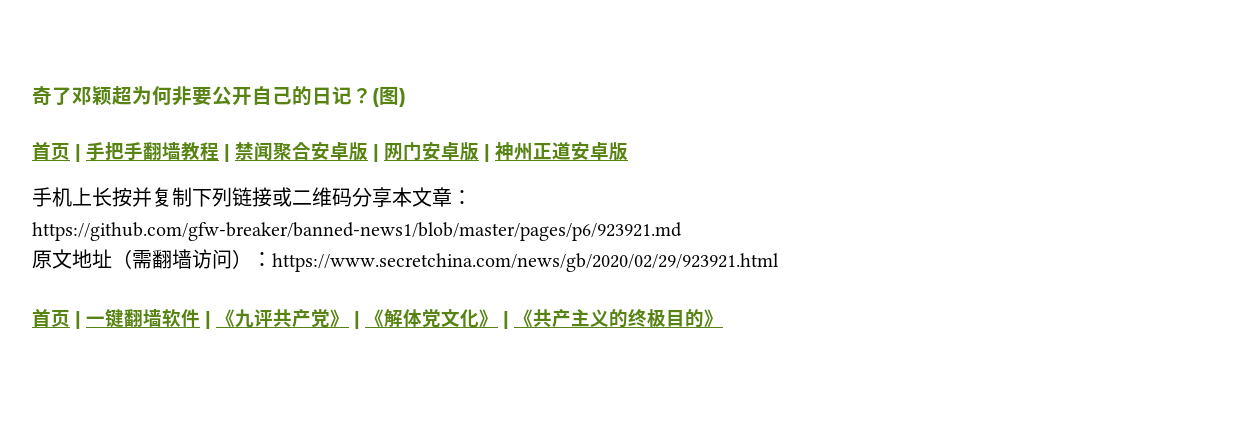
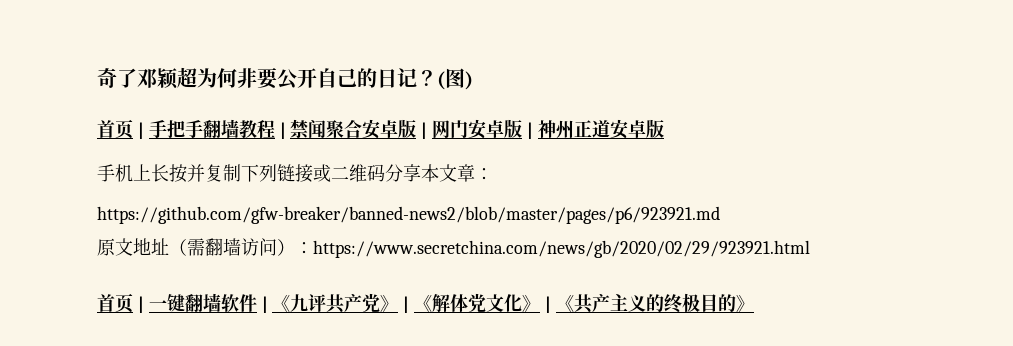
[32,222,682,241] https://github.com/gfw-breaker/banned-news1/blob/master/pages/p6/923921.md -> [97,206,720,224] https://github.com/gfw-breaker/banned-news2/blob/master/pages/p6/923921.md

